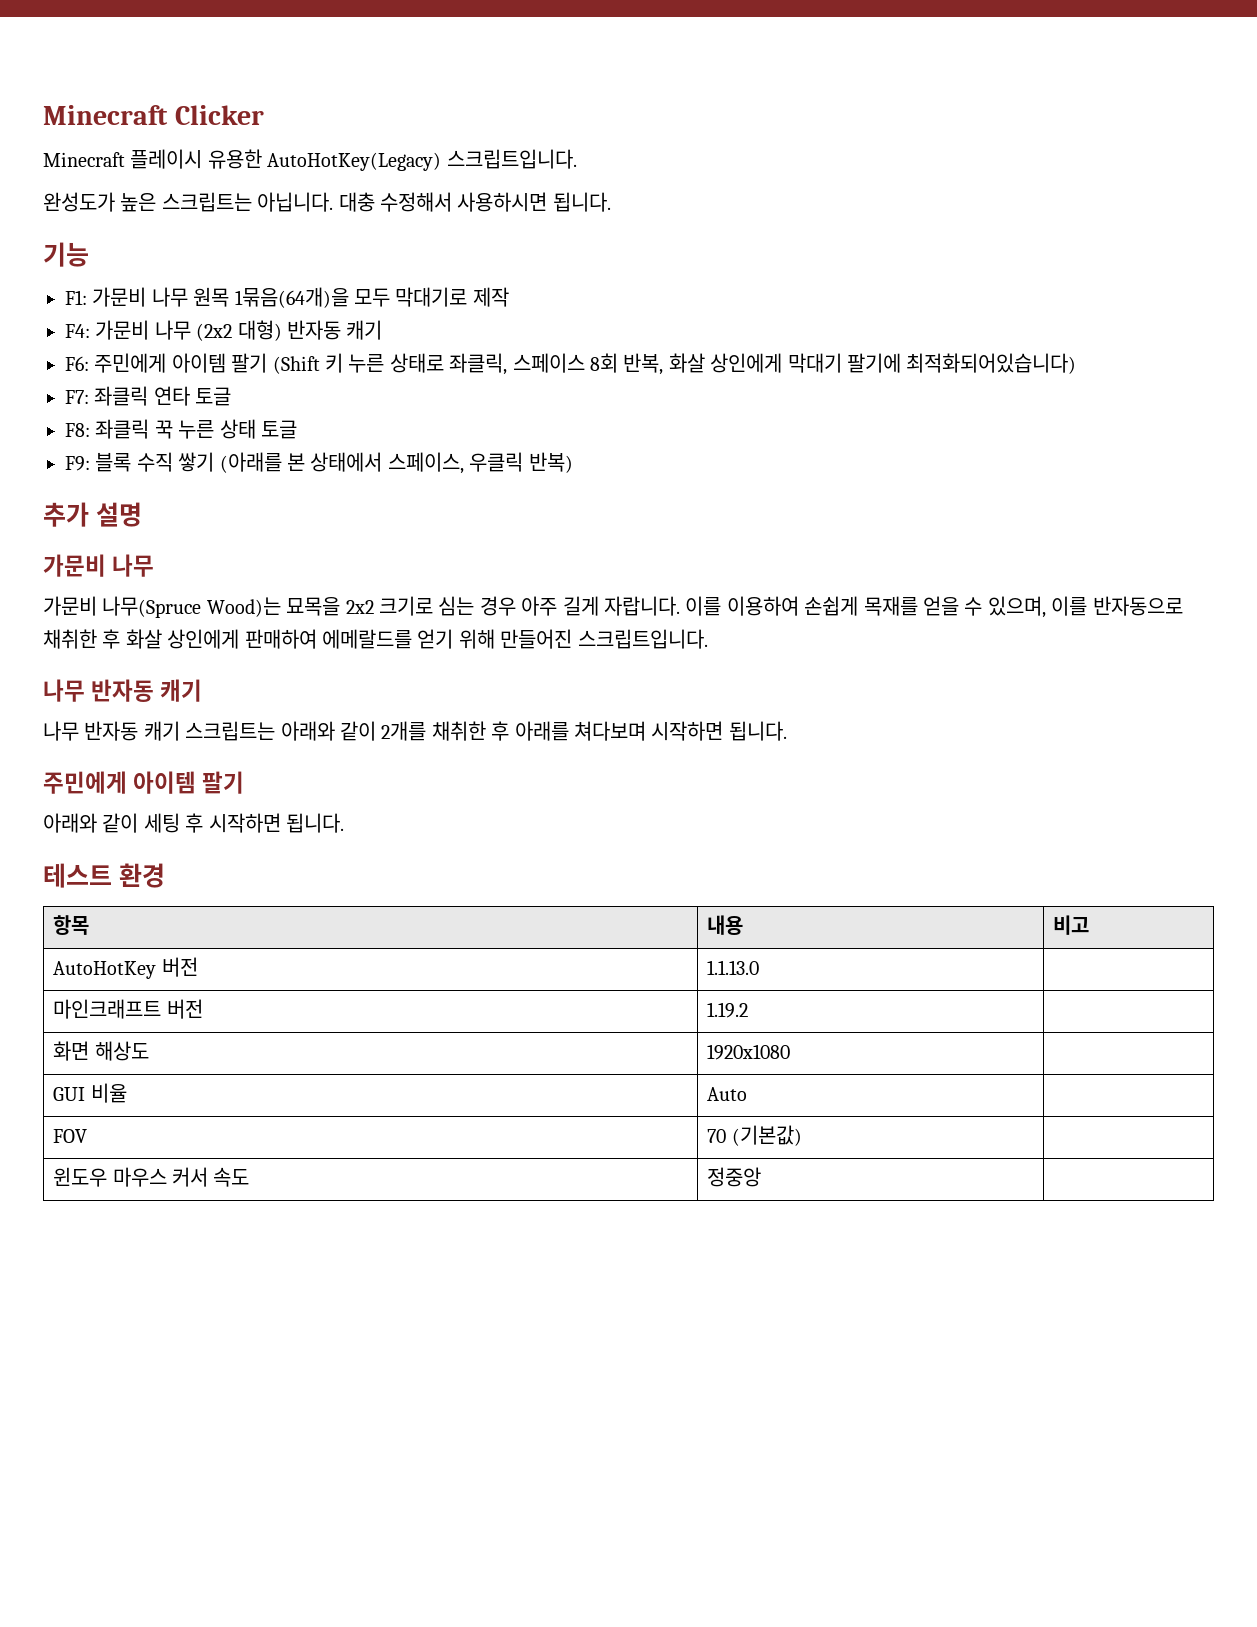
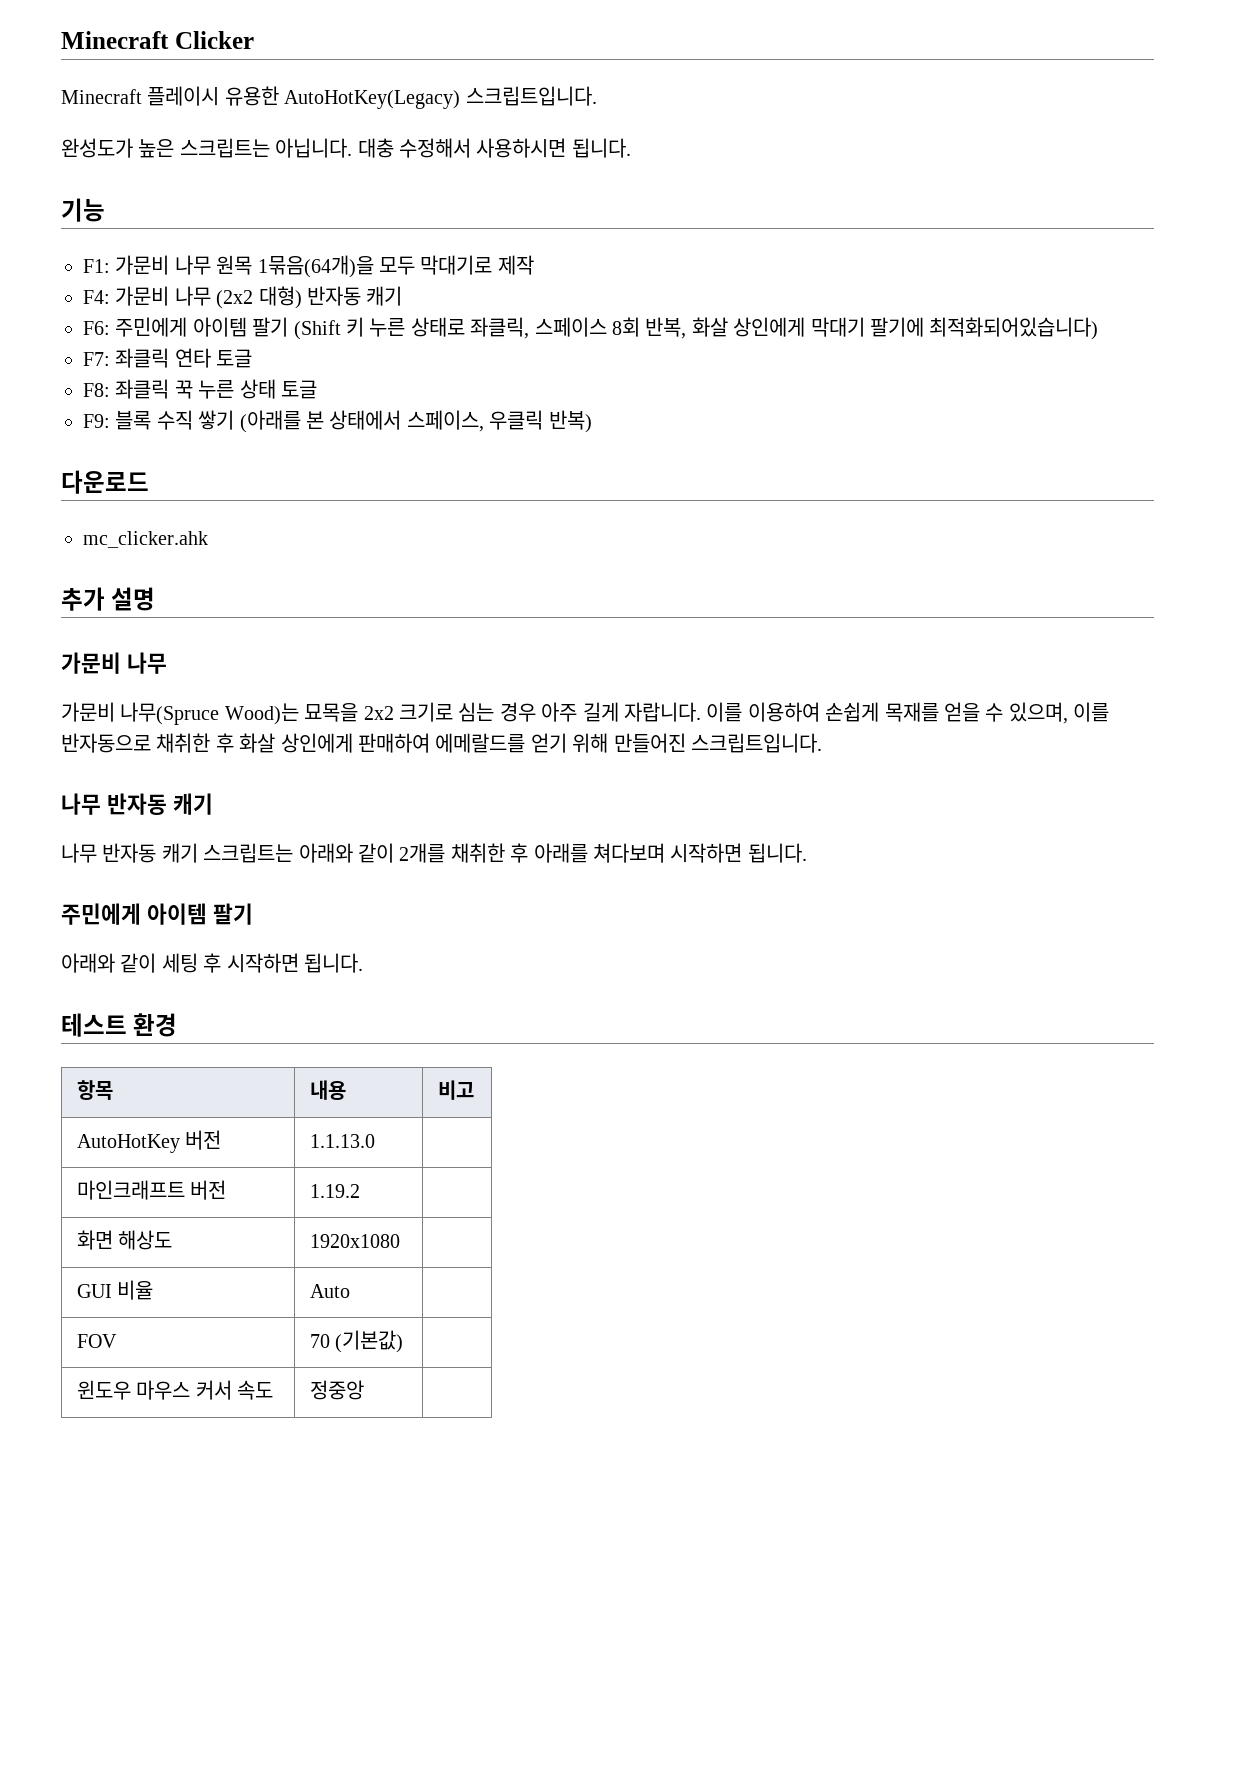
(573, 462) none -> [61,470,149,494] [83,531,208,548] // 다운로드 // mc_clicker.ahk

